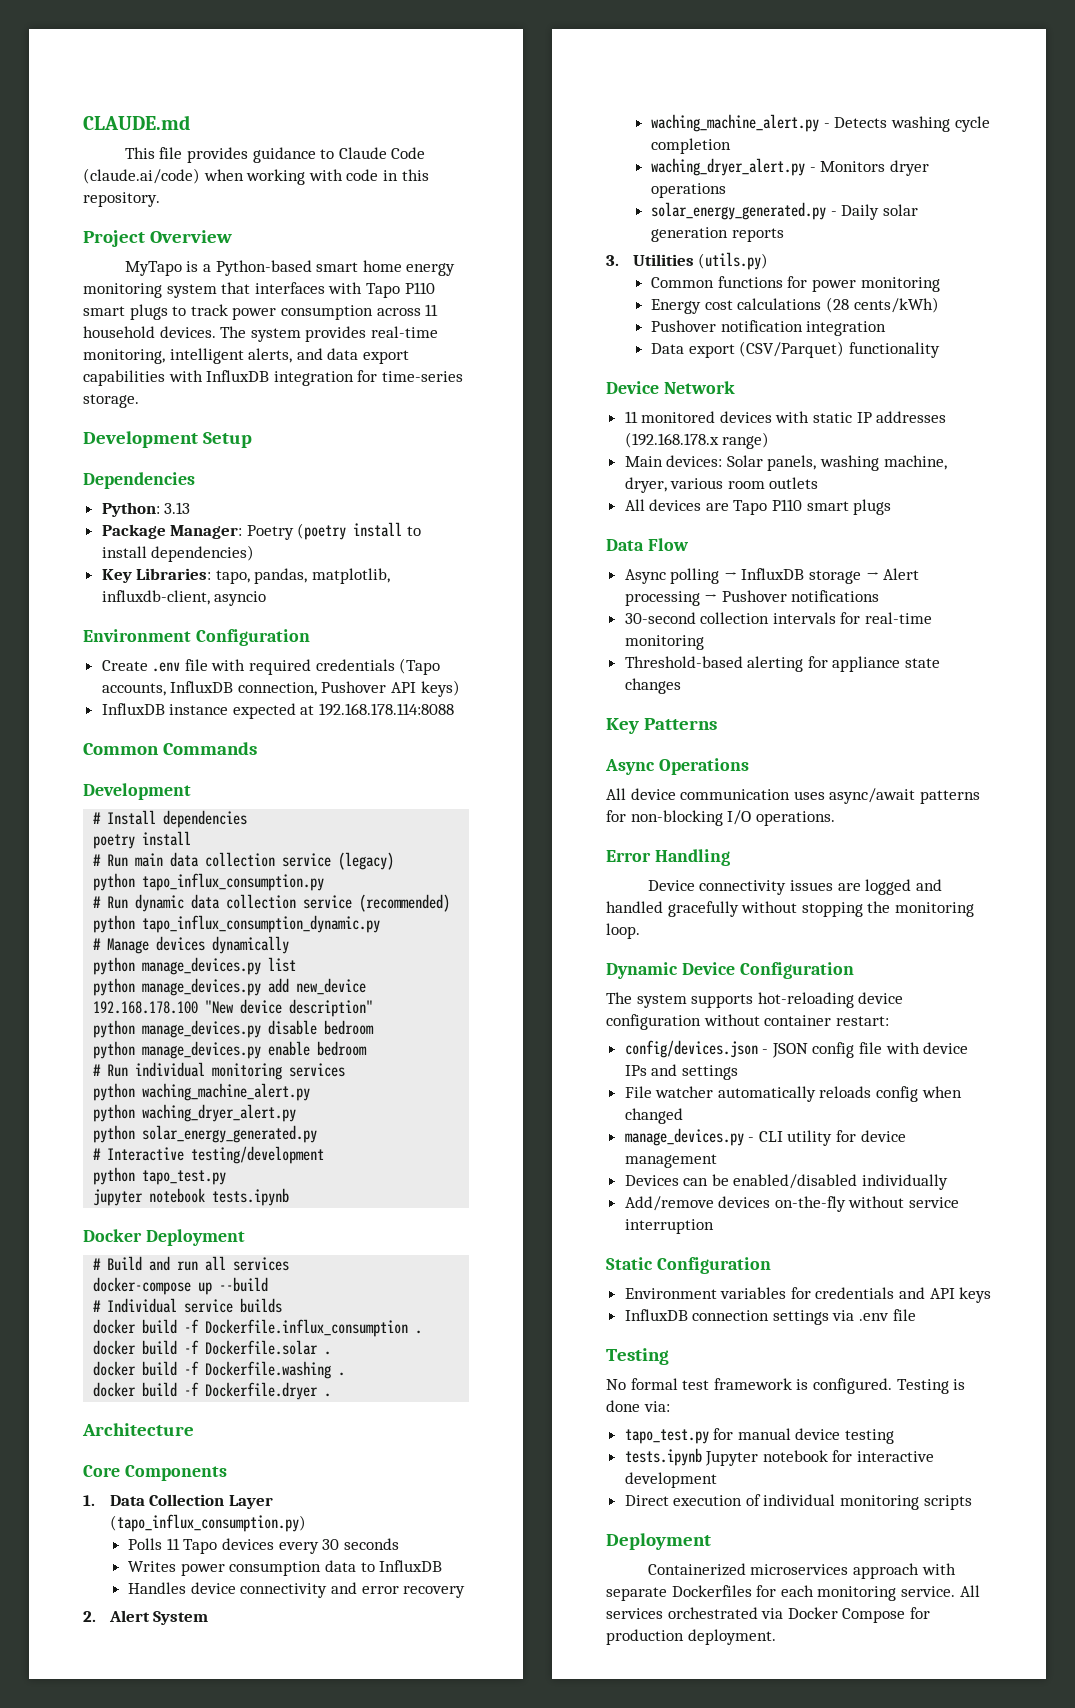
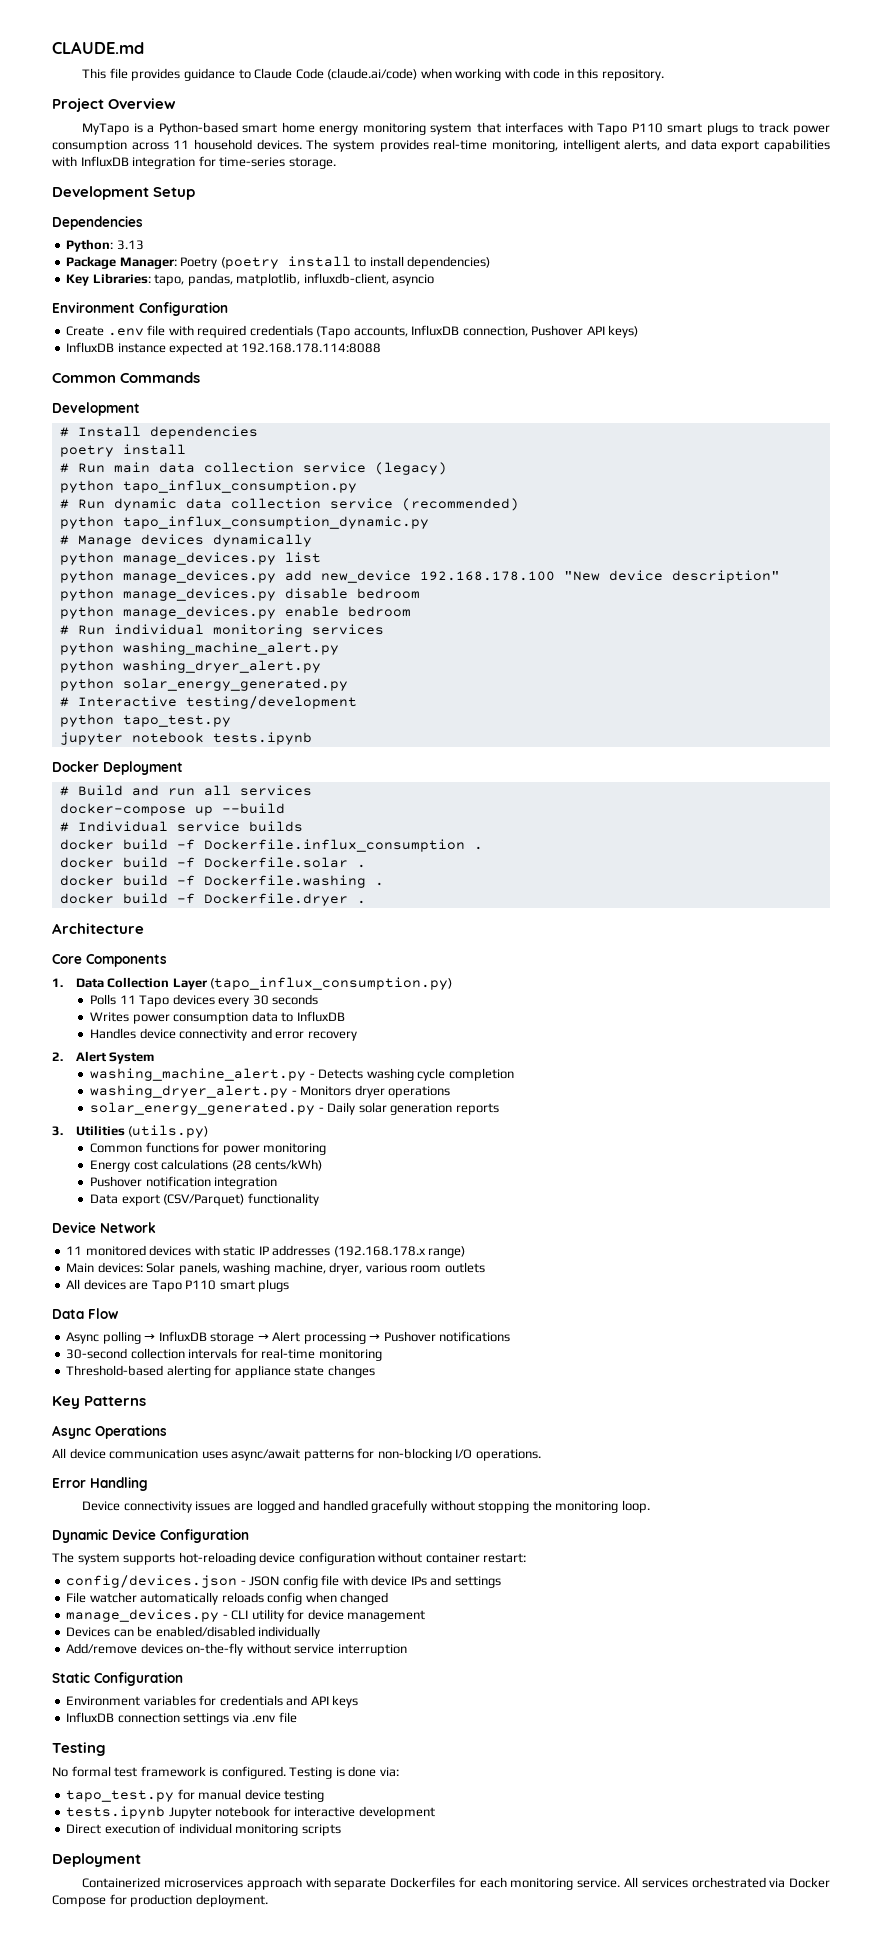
[142,1083,311,1101] [93,1104,297,1122] waching_machine_alert.py // python waching_dryer_alert.py -> [122,642,339,655] [59,660,321,673] washing_machine_alert.py // python washing_dryer_alert.py
[651,114,820,132] waching_machine_alert.py -> [90,1068,307,1081] washing_machine_alert.py
[651,158,806,176] waching_dryer_alert.py -> [90,1085,289,1098] washing_dryer_alert.py

